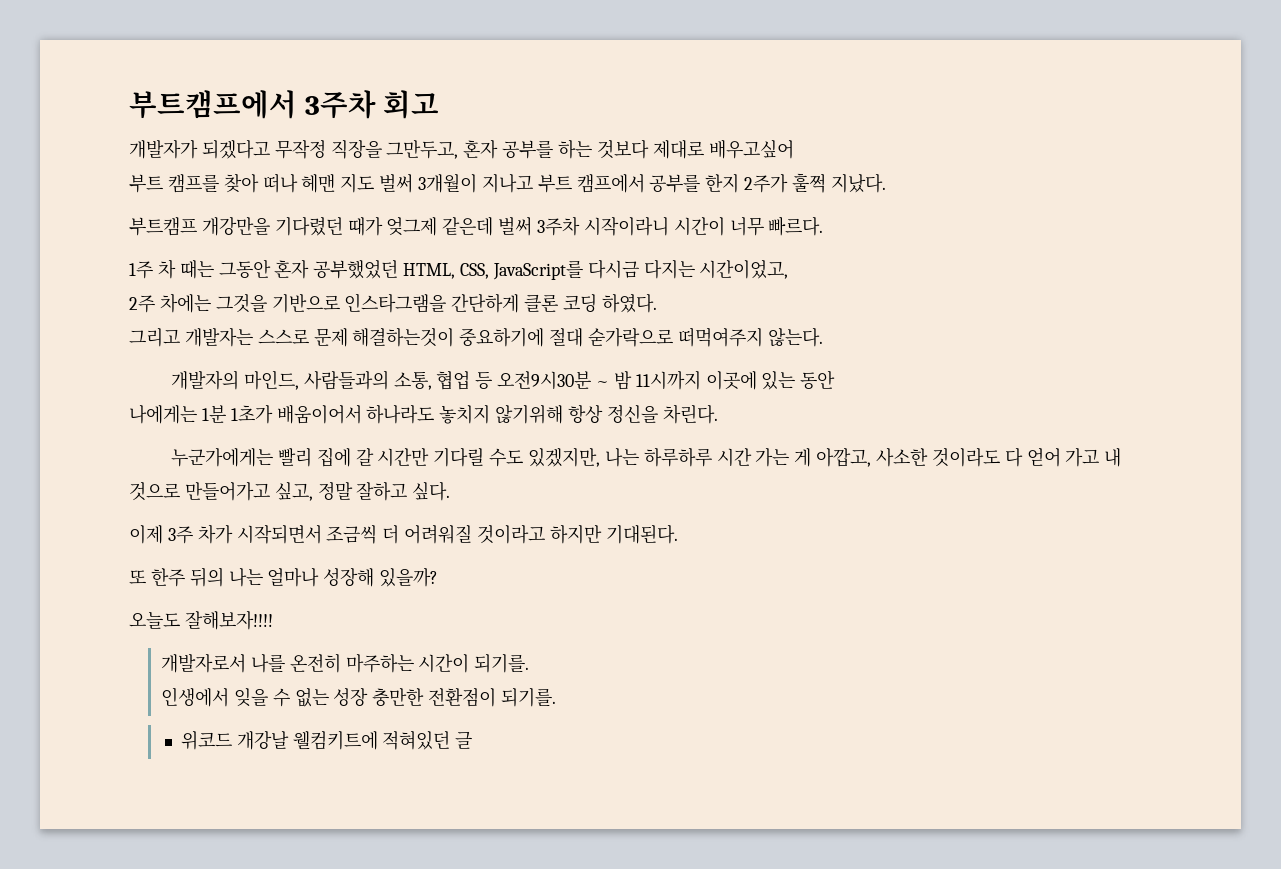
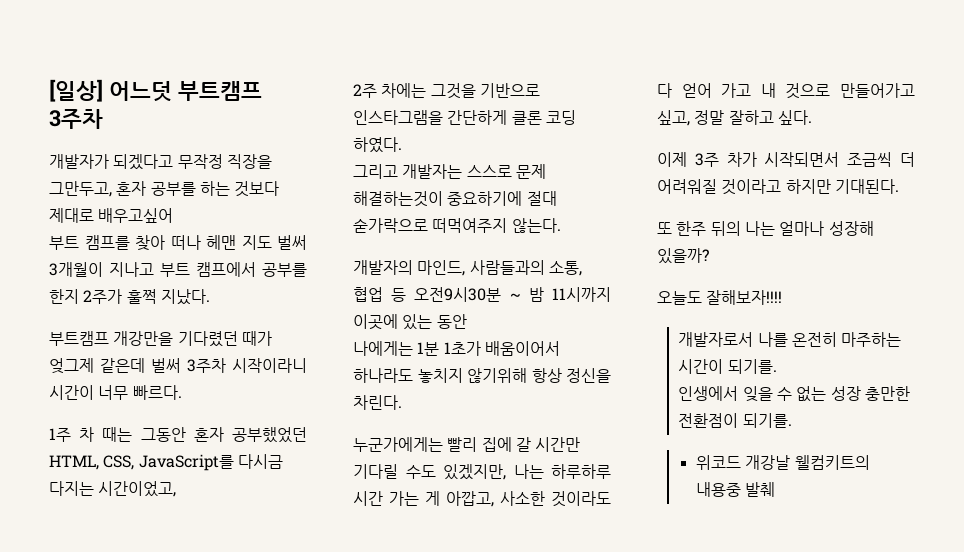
[129,90,440,119] 부트캠프에서 3주차 회고 -> [49,79,262,102] [49,109,103,129] [일상] 어느덧 부트캠프 3주차
[292,730,473,750] 웰컴키트에 적혀있던 글 -> [794,455,870,470] [695,482,776,497] 웰컴키트의 내용중 발췌

